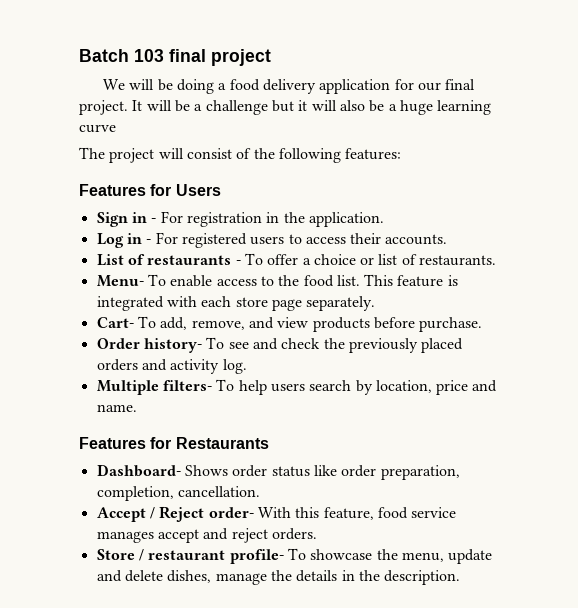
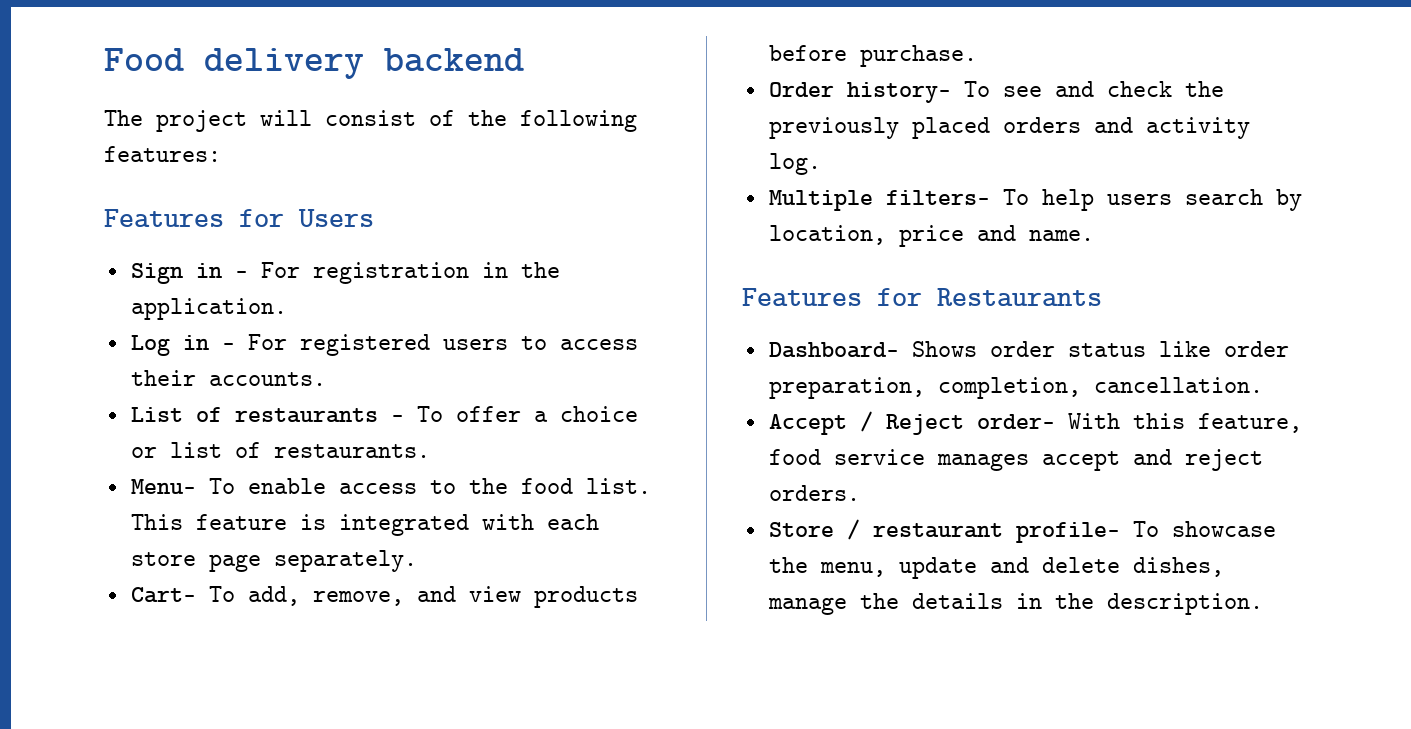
[79,49,271,66] [103,79,476,94] [79,100,492,115] [79,124,116,133] Batch 103 final project // We will be doing a food delivery application for our final project. It will be a challenge but it will also be a huge learning curve -> [104,48,524,79] Food delivery backend

